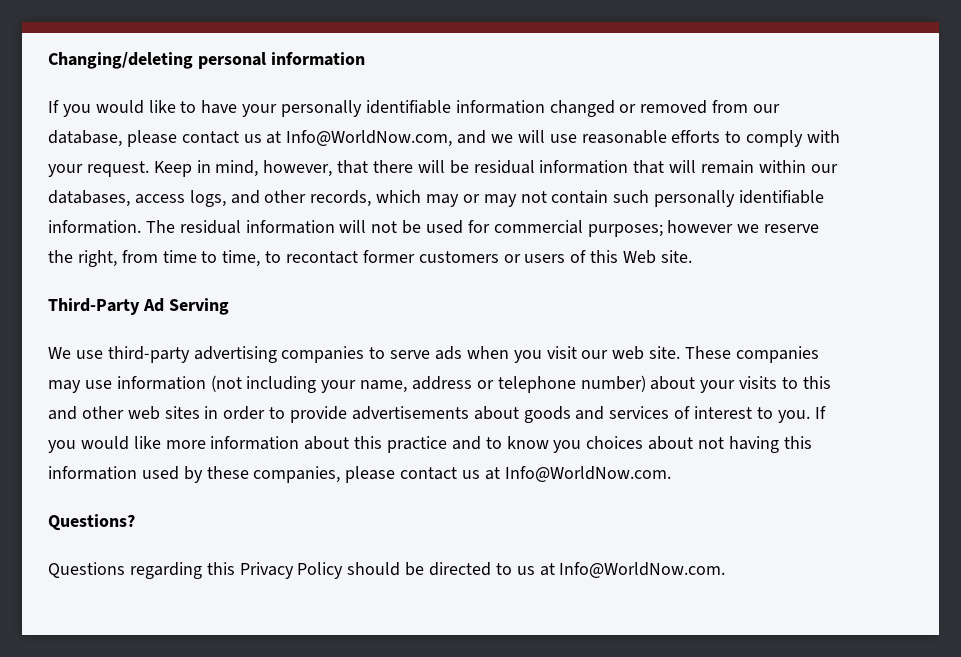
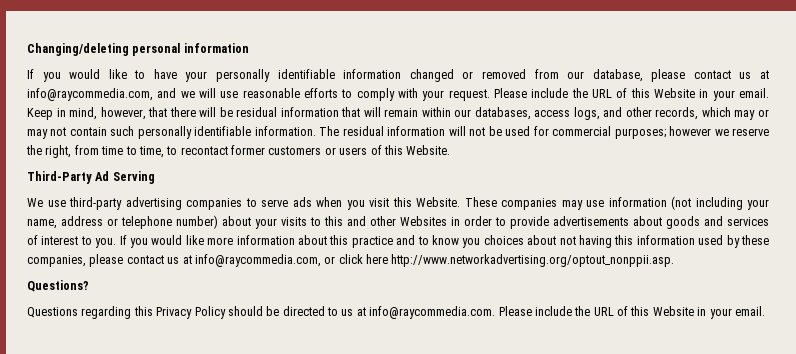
[286,130,453,147] Info@WorldNow.com, -> [27,88,153,101] info@raycommedia.com,
(149, 169) none -> [493,88,770,101] Please include the URL of this Website in your email.
[623,250,692,264] Web site. -> [406,145,451,155] Website.
[581,346,681,360] our web site. -> [392,197,460,207] this Website.
[127,406,200,420] web sites -> [400,216,447,226] Websites
[504,466,671,482] Info@WorldNow.com. -> [194,254,675,267] info@raycommedia.com, or click here http://www.networkadvertising.org/optout_nonppii.asp.
[559,562,726,578] Info@WorldNow.com. -> [369,306,765,319] info@raycommedia.com. Please include the URL of this Website in your email.

